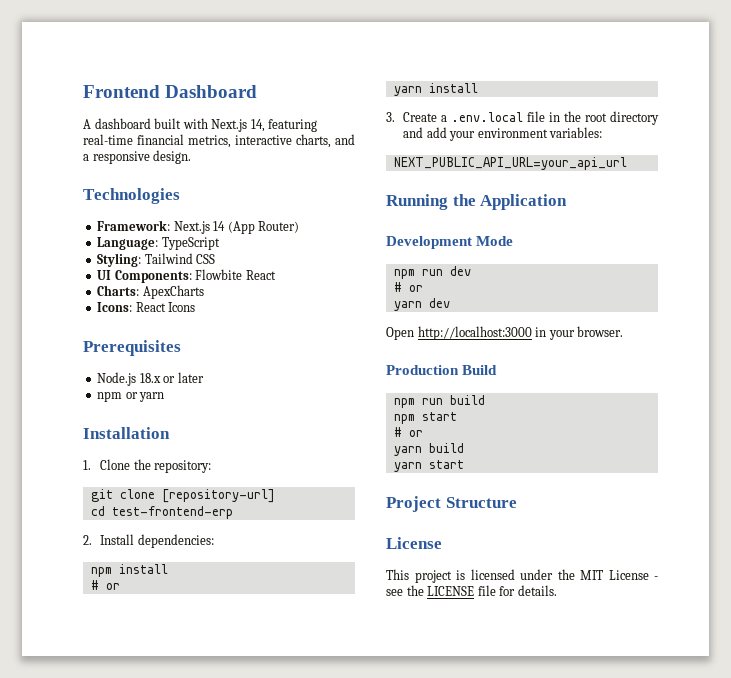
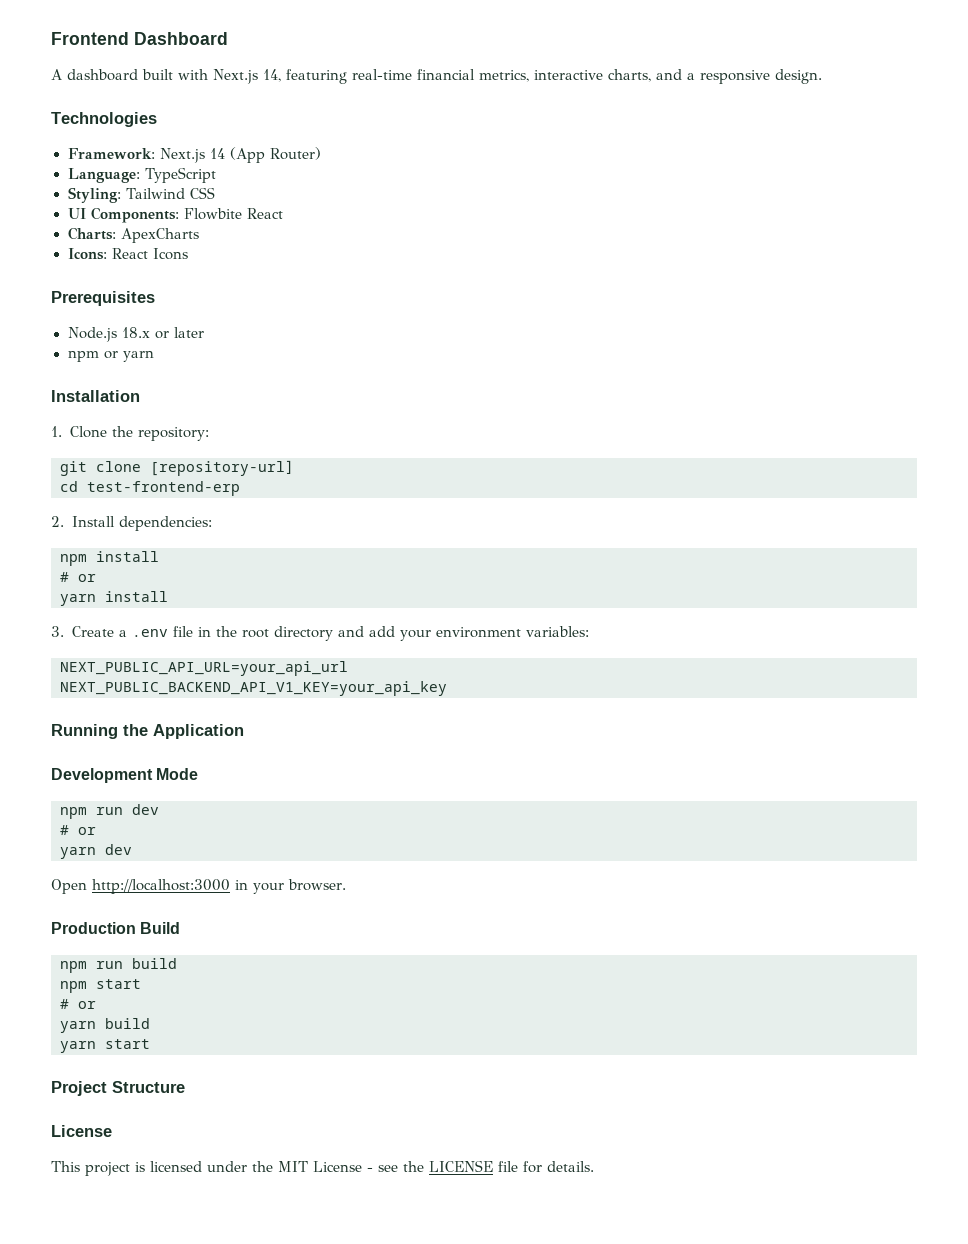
[451,112,524,122] .env.local -> [131,629,168,637] .env
(627, 163) none -> [60,681,447,696] // NEXT_PUBLIC_BACKEND_API_V1_KEY=your_api_key

